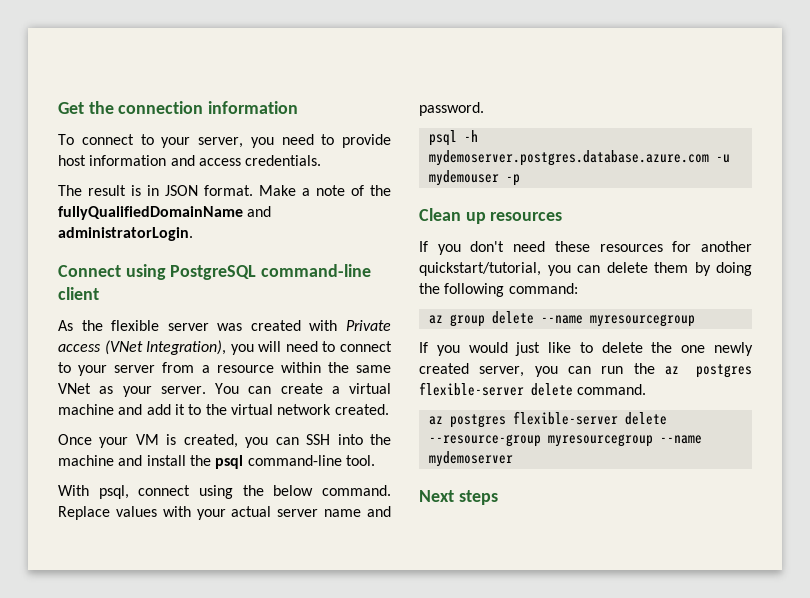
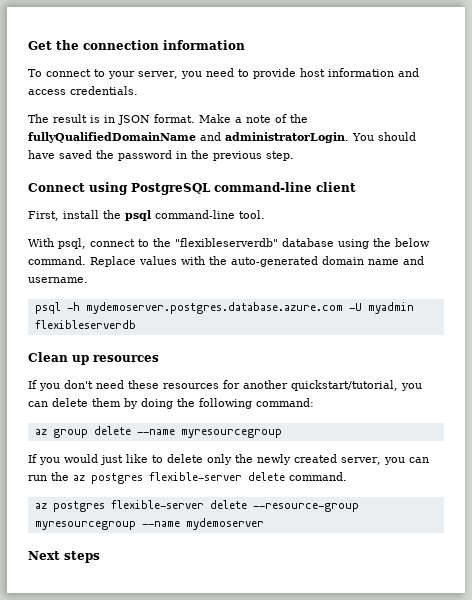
(193, 234) none -> [352,132,416,141] [28,150,294,161] You should have saved the password in the previous step.
[58,320,391,331] [58,340,392,355] [58,362,391,376] [58,383,391,397] [58,404,389,415] [58,434,392,448] [58,455,143,466] As the flexible server was created with Private access (VNet Integration), you will need to connect to your server from a resource within the same VNet as your server. You can create a virtual machine and add it to the virtual network created. // Once your VM is created, you can SSH into the machine and -> [28,211,59,221] First,
(191, 490) none -> [138,238,334,247] to the "flexibleserverdb" database
[196,506,319,520] your actual server -> [209,256,364,267] the auto-generated domain
[419,102,484,116] password. -> [28,277,88,283] username.
[715,154,730,163] [428,170,520,186] -u mydemouser -p -> [348,302,414,314] [34,320,136,329] -U myadmin flexibleserverdb
[651,342,706,353] the one -> [207,454,253,465] only the

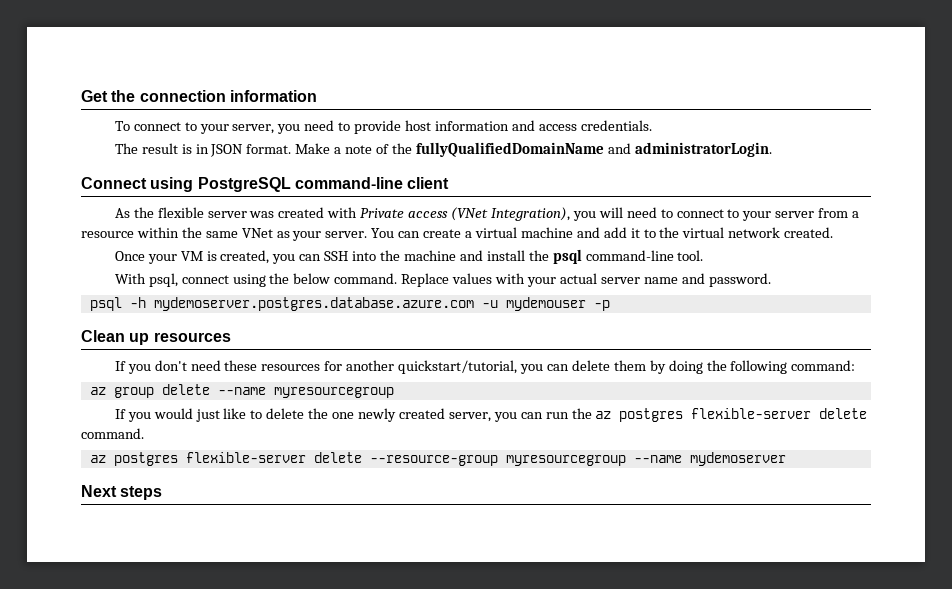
[352,132,416,141] [28,150,294,161] You should have saved the password in the previous step. -> (772, 149) none
[28,211,59,221] First, -> [114,207,860,221] [81,227,834,241] [114,250,483,264] As the flexible server was created with Private access (VNet Integration), you will need to connect to your server from a resource within the same VNet as your server. You can create a virtual machine and add it to the virtual network created. // Once your VM is created, you can SSH into the machine and
[138,238,334,247] to the "flexibleserverdb" database -> (229, 279) none
[209,256,364,267] the auto-generated domain -> [526,273,640,287] your actual server
[28,277,88,283] username. -> [708,273,771,287] password.
[348,302,414,314] [34,320,136,329] -U myadmin flexibleserverdb -> [481,297,610,311] -u mydemouser -p
[207,454,253,465] only the -> [308,408,355,419] the one

